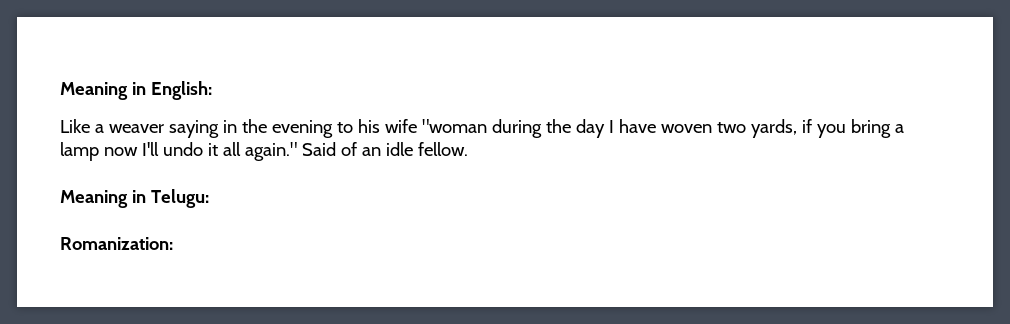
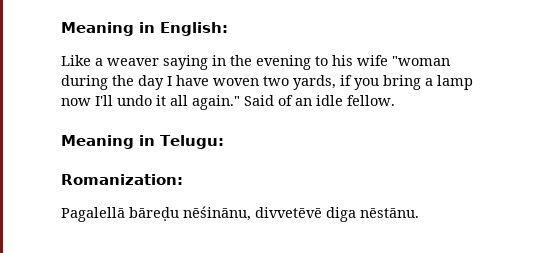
(173, 243) none -> [61,206,419,222] // Pagalellā bāreḍu nēśinānu, divvetēvē diga nēstānu.

